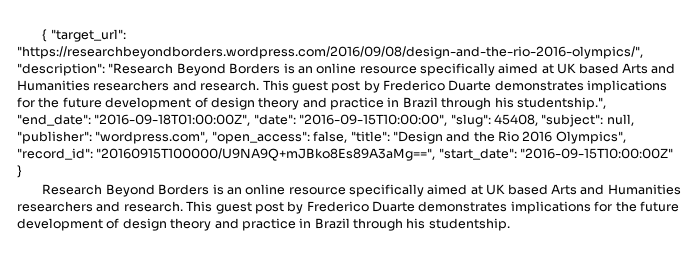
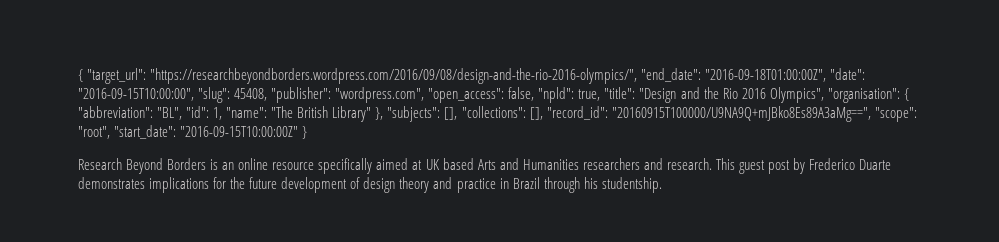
[17,63,676,76] [17,80,668,93] [17,97,606,110] "description": "Research Beyond Borders is an online resource specifically aimed at UK based Arts and Humanities researchers and research. This guest post by Frederico Duarte demonstrates implications for the future development of design theory and practice in Brazil through his studentship.", -> (638, 76) none
[541,114,634,127] "subject": null, -> (268, 94) none
(348, 137) none -> [538,87,601,103] "npld": true,
[17,148,436,161] "record_id": "20160915T100000/U9NA9Q+mJBko8Es89A3aMg==", -> [827,88,909,103] [78,106,917,122] [78,126,110,139] "organisation": { "abbreviation": "BL", "id": 1, "name": "The British Library" }, "subjects": [], "collections": [], "record_id": "20160915T100000/U9NA9Q+mJBko8Es89A3aMg==", "scope": "root",

